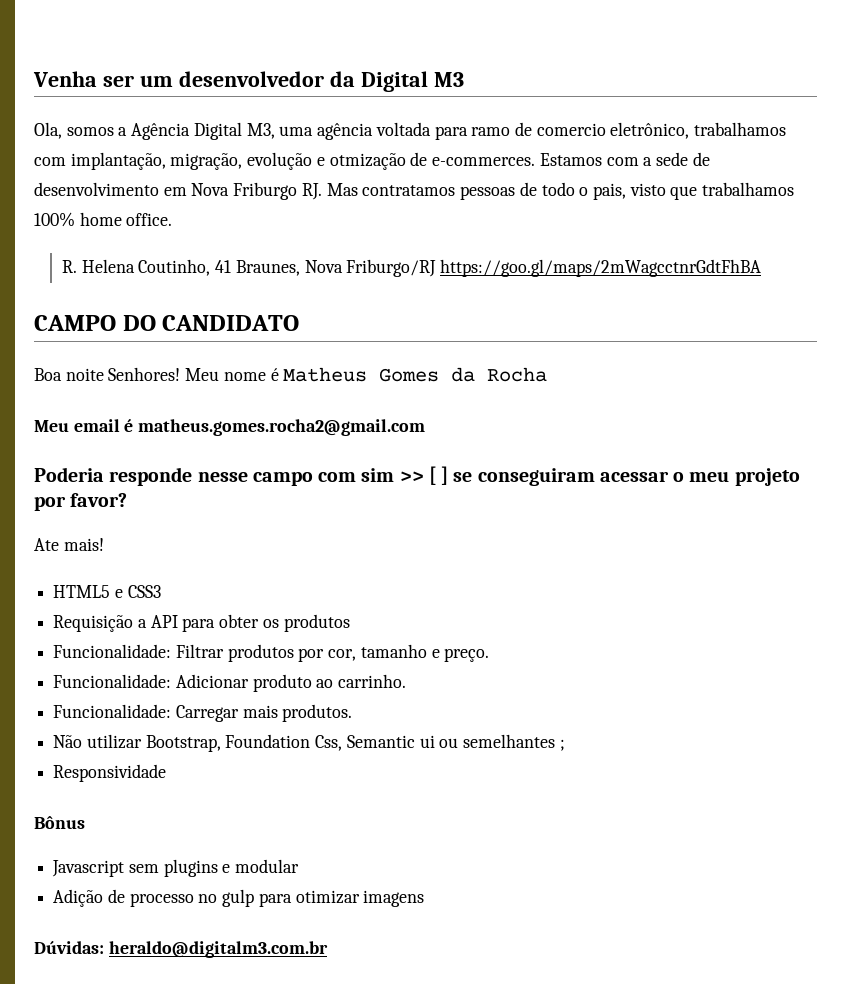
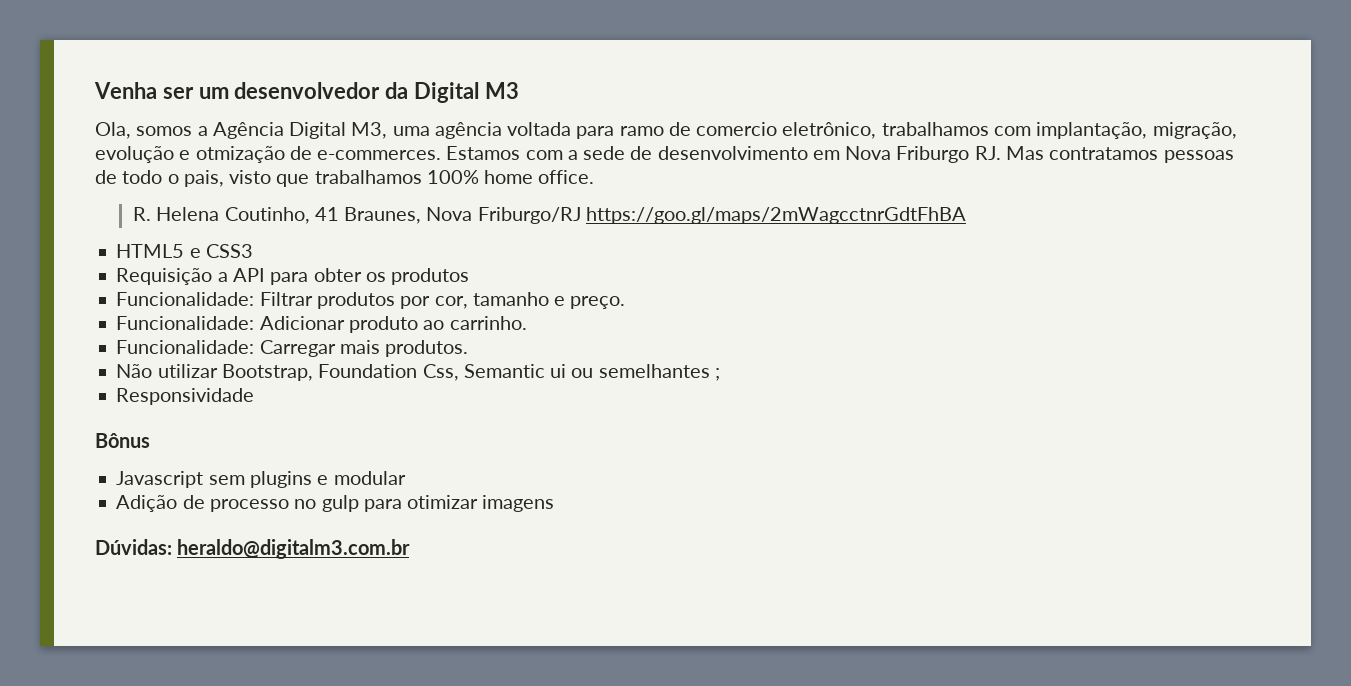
[34,315,300,331] [34,367,548,382] [34,419,426,436] [34,466,800,486] [34,493,128,511] [34,538,104,551] // CAMPO DO CANDIDATO // Boa noite Senhores! Meu nome é Matheus Gomes da Rocha // Meu email é matheus.gomes.rocha2@gmail.com // Poderia responde nesse campo com sim >> [ ] se conseguiram acessar o meu projeto por favor? // Ate mais! -> (966, 215) none

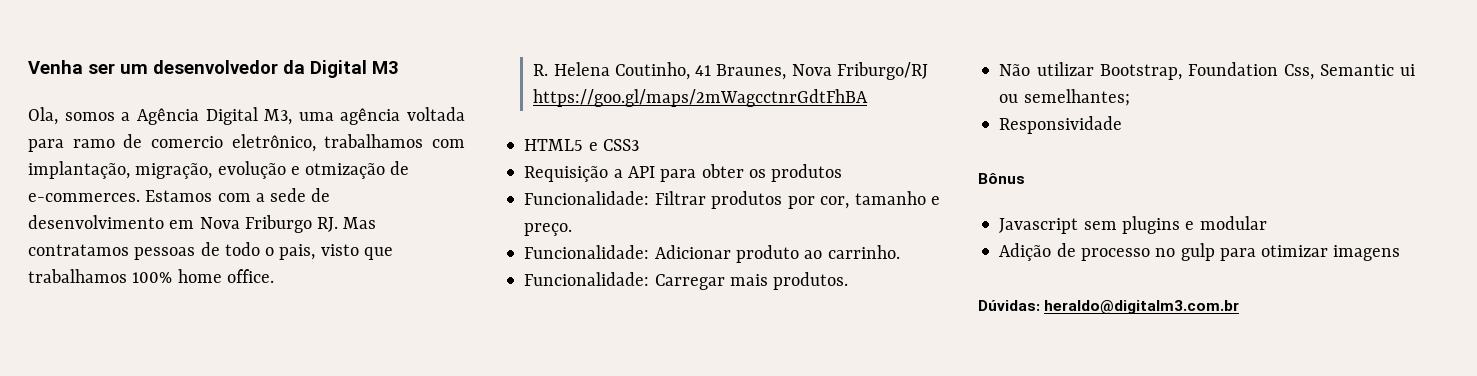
[598,364,720,381] semelhantes ; -> [1023,89,1130,106] semelhantes;

